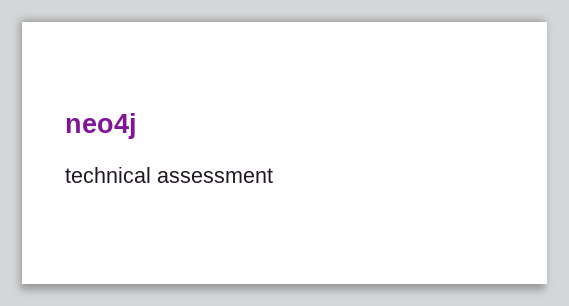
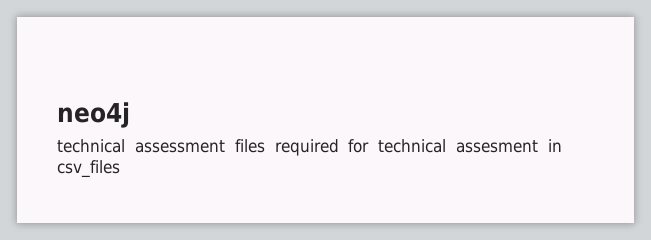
(273, 175) none -> [234,139,562,156] [57,160,120,178] files required for technical assesment in csv_files

